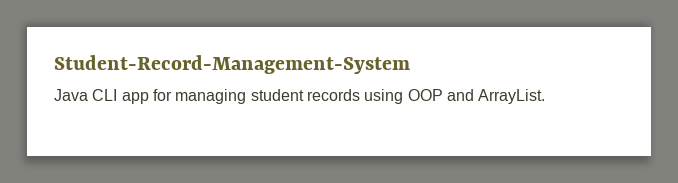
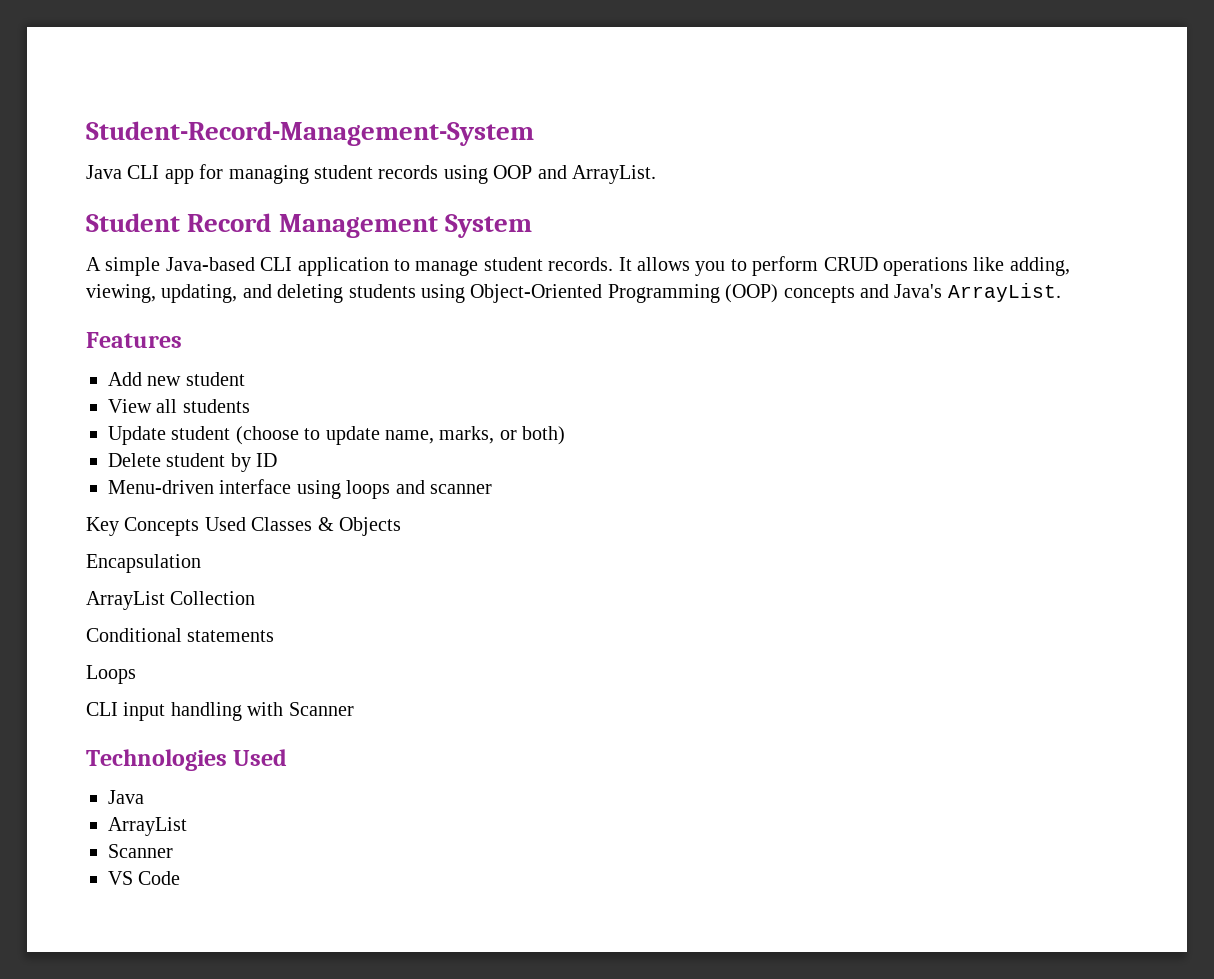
(546, 96) none -> [86,213,532,238] [86,256,1070,276] [86,283,1061,303] [86,332,182,348] [108,372,245,386] [108,399,250,413] [108,426,566,445] [108,453,278,472] [108,479,492,499] [86,517,401,536] [86,554,201,573] [86,591,256,610] [86,628,275,642] [86,665,136,684] [86,702,354,721] [86,749,288,771] [108,790,144,804] [108,817,187,836] [108,844,173,858] [108,871,181,885] // Student Record Management System // A simple Java-based CLI application to manage student records. It allows you to perform CRUD operations like adding, viewing, updating, and deleting students using Object-Oriented Programming (OOP) concepts and Java's ArrayList. // Features // Add new student // View all students // Update student (choose to update name, marks, or both) // Delete student by ID // Menu-driven interface using loops and scanner // Key Concepts Used Classes & Objects // Encapsulation // ArrayList Collection // Conditional statements // Loops // CLI input handling with Scanner // Technologies Used // Java // ArrayList // Scanner // VS Code

